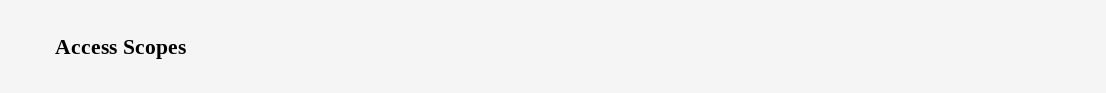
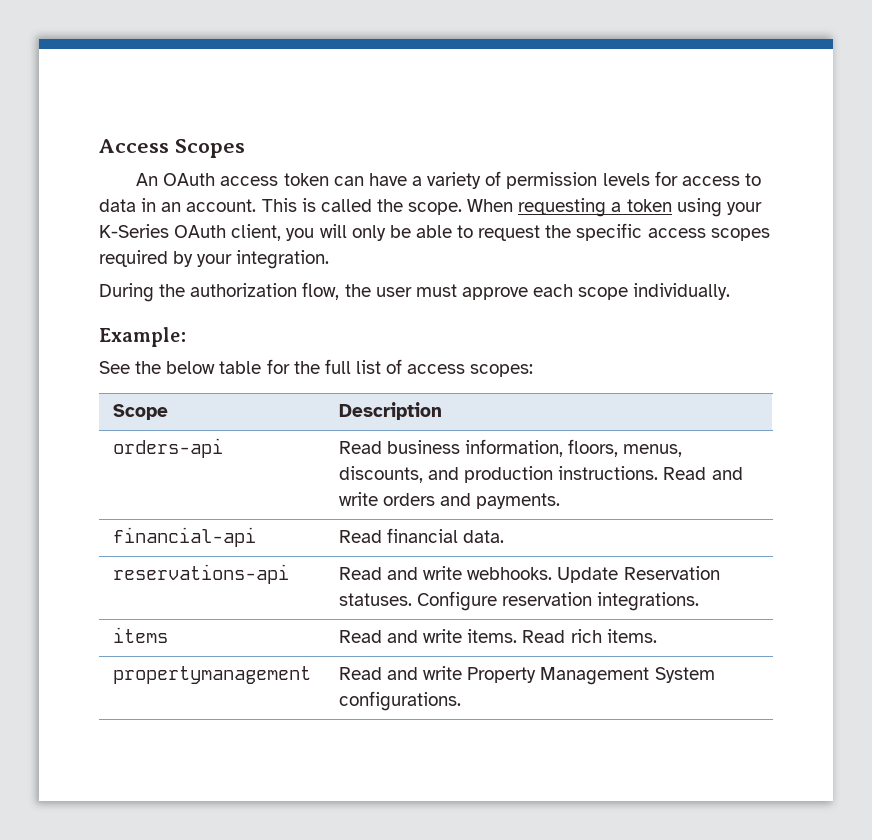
(186, 49) none -> [136,171,761,189] [99,198,762,217] [99,223,770,241] [99,250,330,269] [99,282,731,302] [99,327,186,347] [99,359,534,377] [112,404,168,420] [338,402,442,420] [112,438,223,458] [338,439,683,457] [338,466,743,483] [338,492,561,509] [112,527,256,547] [338,528,505,543] [112,564,289,584] [338,566,720,583] [338,591,700,611] [112,627,168,643] [338,629,657,643] [112,666,311,684] [338,666,715,685] [338,691,461,711] // An OAuth access token can have a variety of permission levels for access to data in an account. This is called the scope. When requesting a token using your K-Series OAuth client, you will only be able to request the specific access scopes required by your integration. // During the authorization flow, the user must approve each scope individually. // Example: // See the below table for the full list of access scopes: // Scope | Description // orders-api | Read business information, floors, menus, discounts, and production instructions. Read and write orders and payments. // financial-api | Read financial data. // reservations-api | Read and write webhooks. Update Reservation statuses. Configure reservation integrations. // items | Read and write items. Read rich items. // propertymanagement | Read and write Property Management System configurations.

